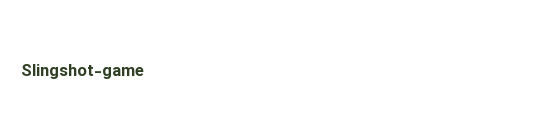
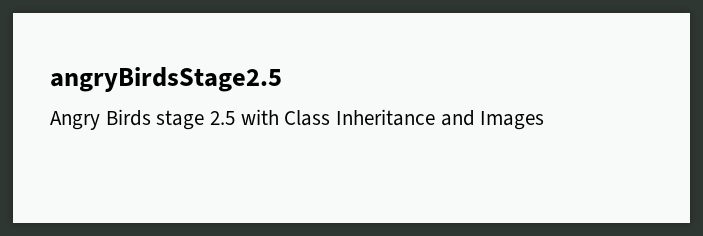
[21,64,144,79] Slingshot-game -> [50,67,282,92] [50,109,545,130] angryBirdsStage2.5 // Angry Birds stage 2.5 with Class Inheritance and Images

